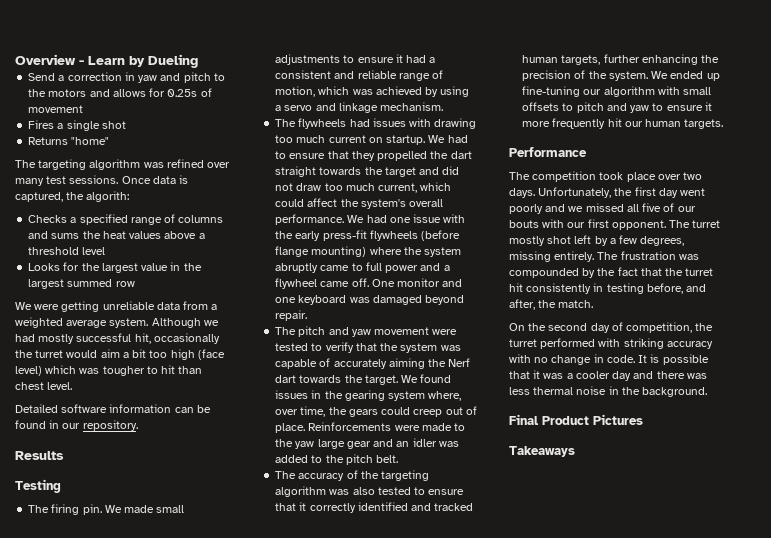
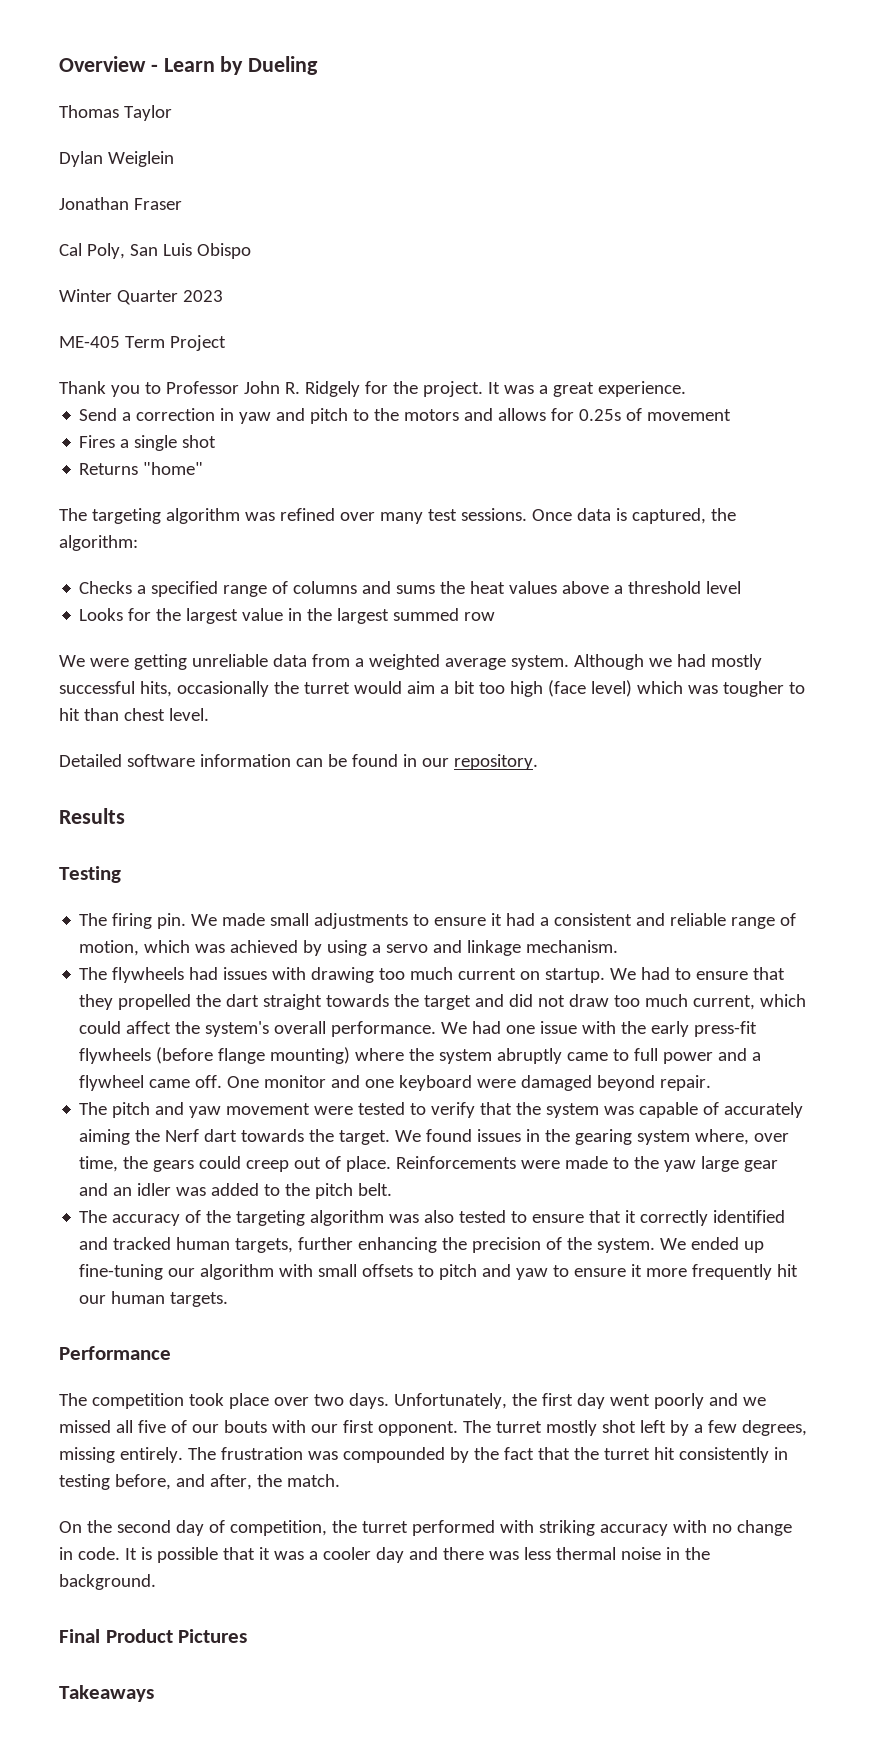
(198, 61) none -> [59,105,172,121] [59,151,174,167] [59,197,182,210] [59,243,251,259] [59,289,223,305] [59,335,226,351] [59,381,686,397] // Thomas Taylor // Dylan Weiglein // Jonathan Fraser // Cal Poly, San Luis Obispo // Winter Quarter 2023 // ME-405 Term Project // Thank you to Professor John R. Ridgely for the project. It was a great experience.
[86,191,130,202] algorith: -> [59,535,138,551] algorithm:
[134,333,151,344] hit, -> [139,681,172,697] hits,
[349,297,370,303] was -> [477,1079,517,1088] were

